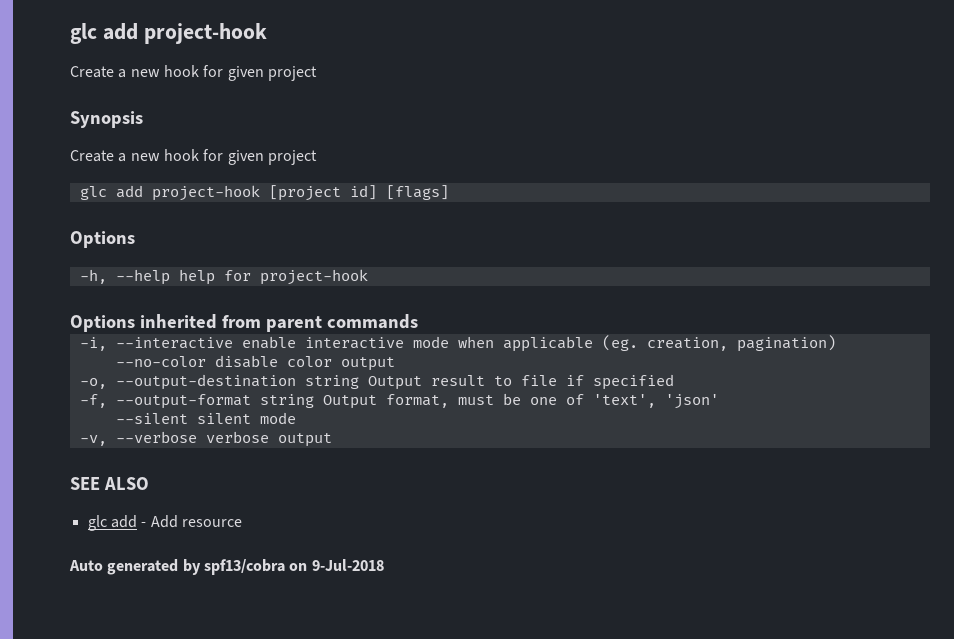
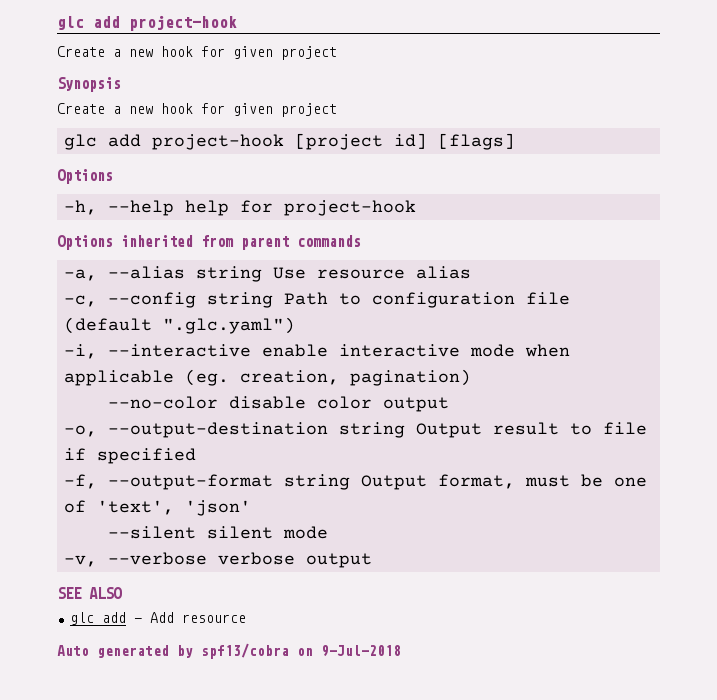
(418, 321) none -> [63,266,471,282] [63,292,570,308] [63,317,295,334] // -a, --alias string Use resource alias // -c, --config string Path to configuration file (default ".glc.yaml")

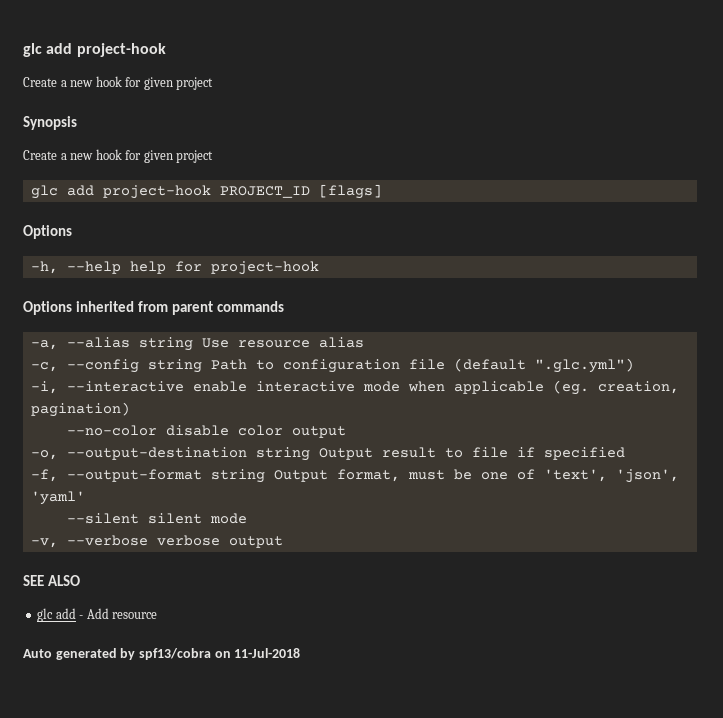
[294,133,427,150] [project id] -> [219,186,310,198] PROJECT_ID
[162,317,295,334] ".glc.yaml") -> [534,358,634,373] ".glc.yml")
[184,500,251,516] 'json' -> [615,469,679,483] [30,491,85,505] 'json', 'yaml'
[321,645,401,657] 9-Jul-2018 -> [234,648,301,658] 11-Jul-2018

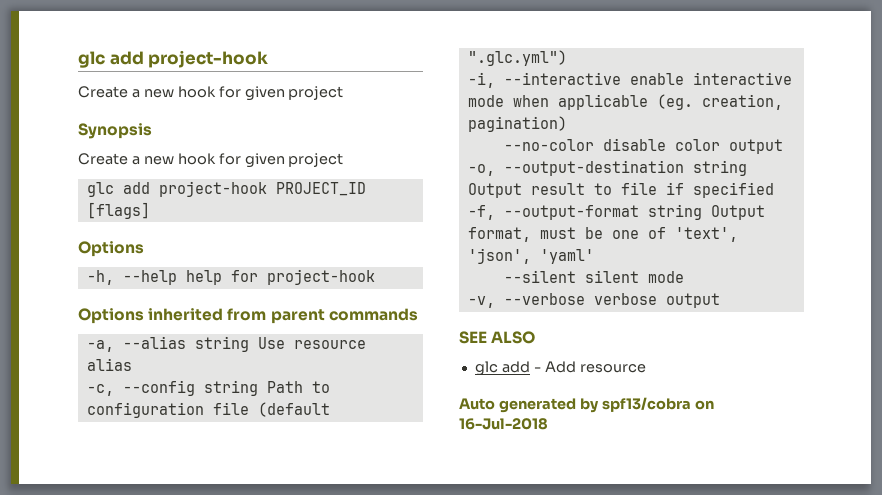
[234,648,301,658] 11-Jul-2018 -> [459,418,548,430] 16-Jul-2018

